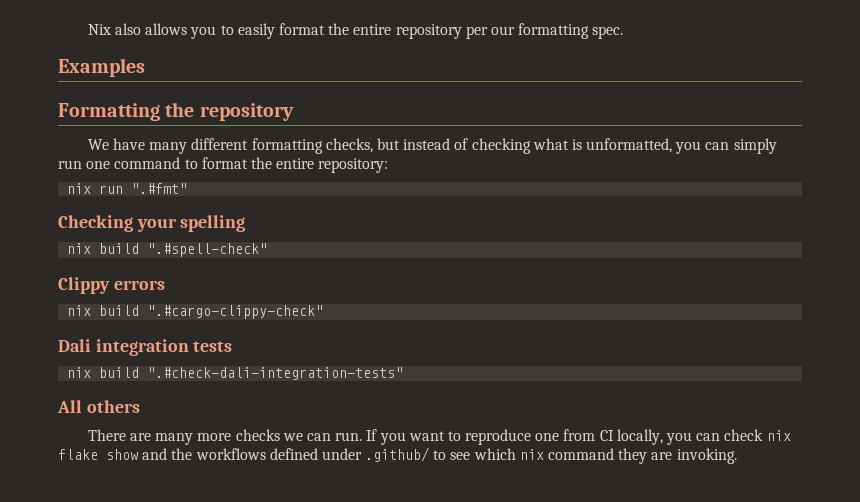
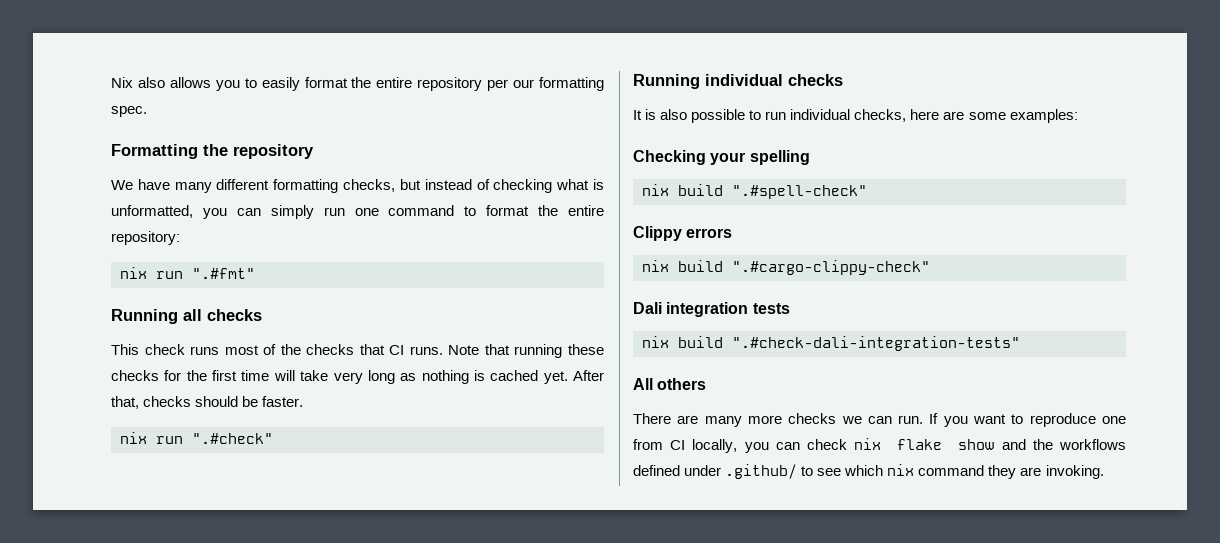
[58,58,145,77] // Examples -> (147, 111) none
(188, 188) none -> [111,309,262,324] [111,344,605,358] [111,370,604,384] [111,396,304,409] [120,432,273,444] [633,74,843,89] [633,109,1078,123] // Running all checks // This check runs most of the checks that CI runs. Note that running these checks for the first time will take very long as nothing is cached yet. After that, checks should be faster. // nix run ".#check" // Running individual checks // It is also possible to run individual checks, here are some examples:

